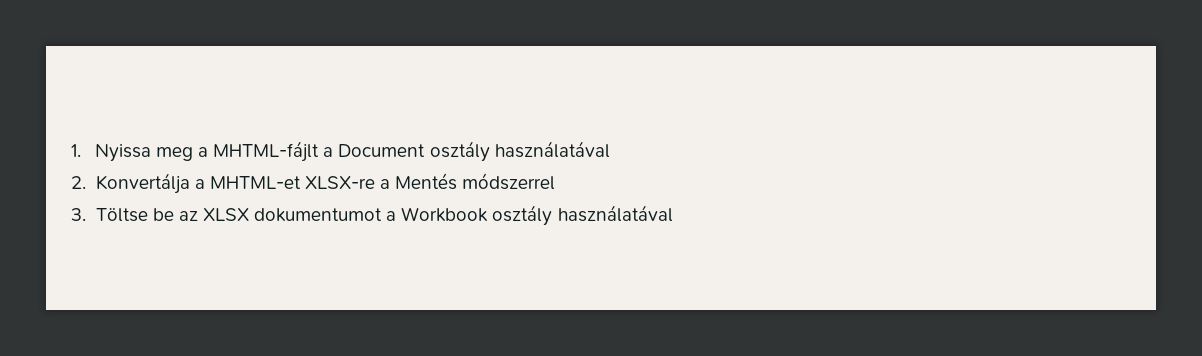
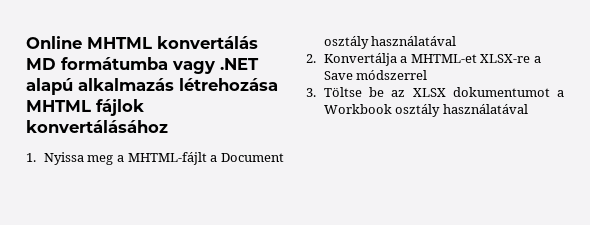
(71, 150) none -> [26,36,258,49] [26,57,259,74] [26,78,278,95] [26,99,144,116] [26,120,168,133] Online MHTML konvertálás MD formátumba vagy .NET alapú alkalmazás létrehozása MHTML fájlok konvertálásához //
[395,173,458,190] Mentés -> [323,71,353,80] Save

